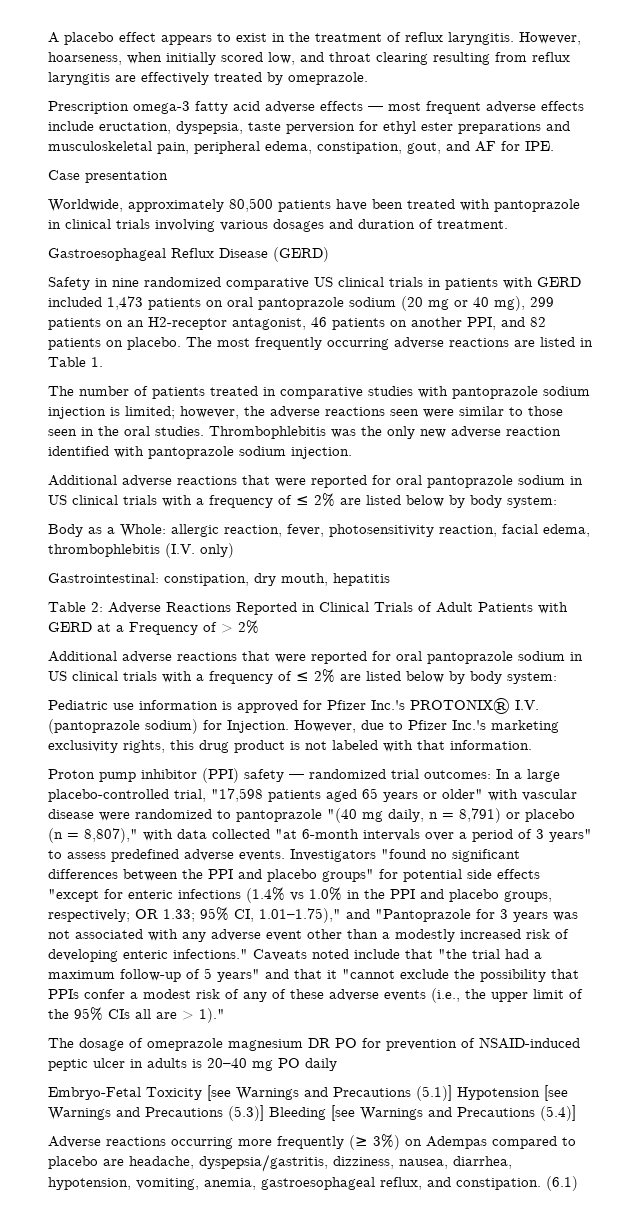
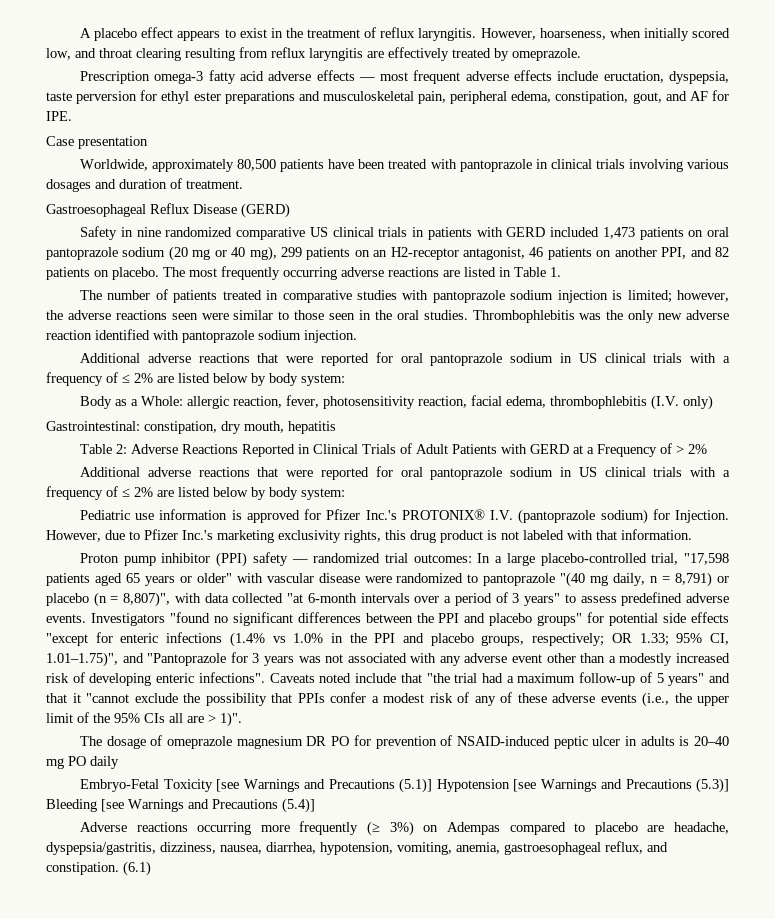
[84,828,138,843] 8,807)," -> [123,592,171,607] 8,807)",
[259,908,341,923] 1.01–1.75)," -> [46,652,118,667] 1.01–1.75)",
[173,949,248,959] infections." -> [198,672,265,683] infections".
[199,1008,225,1023] 1)." -> [220,712,242,727] 1)".

